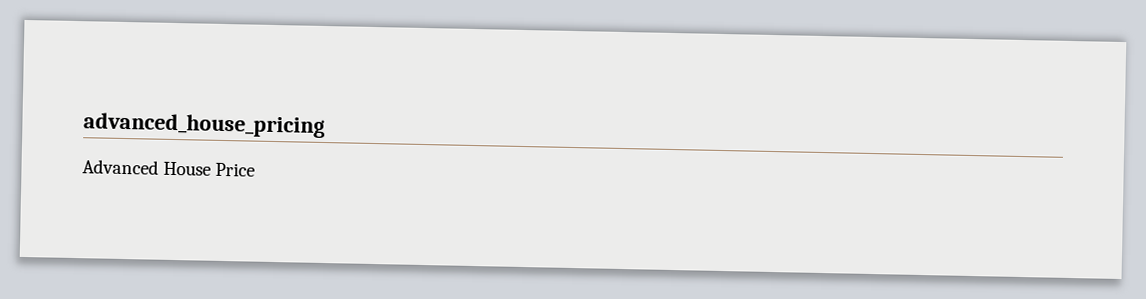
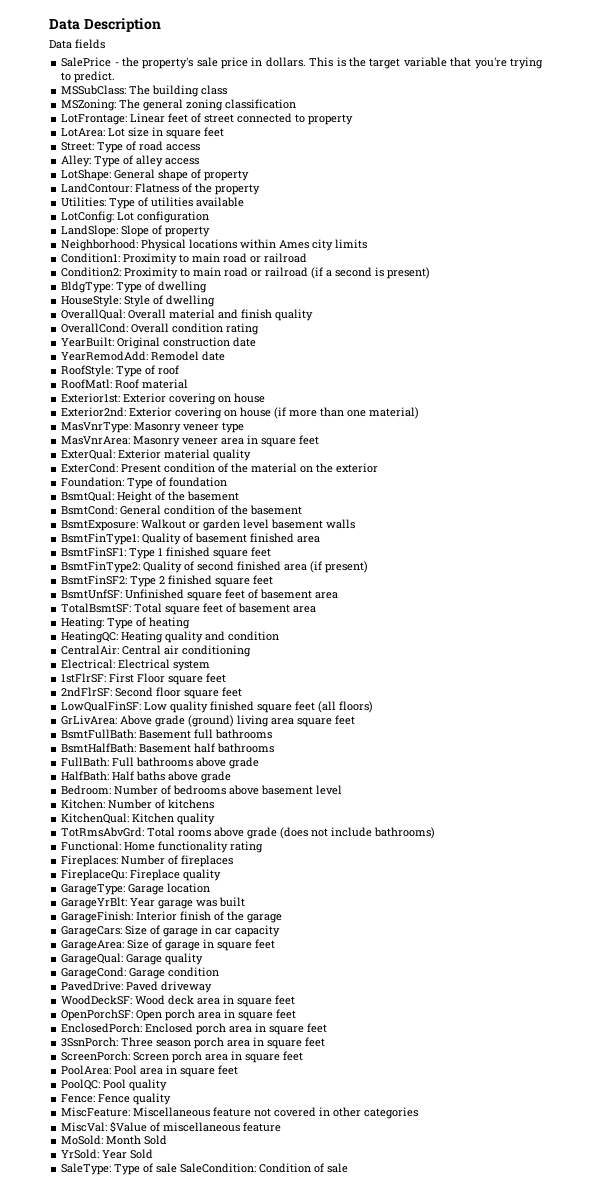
[83,112,325,139] [82,159,256,177] advanced_house_pricing // Advanced House Price -> [49,18,161,32] [49,39,105,49] [61,57,543,69] [61,71,116,83] [61,85,228,97] [61,99,297,111] [61,113,354,125] [61,127,225,139] [61,141,201,153] [61,155,200,167] [61,169,250,181] [61,183,261,195] [61,197,245,209] [61,211,210,223] [61,225,211,237] [61,239,368,251] [61,253,308,265] [61,267,431,279] [61,281,208,293] [61,295,216,307] [61,309,314,321] [61,323,260,335] [61,337,257,349] [61,351,226,361] [61,365,180,377] [61,379,189,389] [61,393,266,405] [61,407,420,419] [61,422,245,433] [61,435,320,447] [61,449,252,461] [61,463,379,473] [61,477,228,489] [61,491,240,503] [61,505,303,515] [61,519,356,531] [61,533,321,545] [61,547,272,559] [61,561,369,573] [61,575,274,587] [61,589,339,601] [61,603,317,615] [61,617,191,629] [61,631,280,643] [61,645,252,657] [61,659,211,671] [61,673,227,685] [61,687,243,699] [61,701,374,713] [61,715,356,727] [61,729,273,739] [61,743,275,753] [61,757,260,769] [61,771,232,783] [61,785,343,795] [61,799,215,809] [61,813,216,825] [61,827,436,839] [61,841,264,853] [61,855,234,867] [61,869,222,881] [61,883,211,895] [61,897,246,909] [61,911,283,923] [61,925,281,937] [61,939,276,951] [61,953,204,965] [61,967,220,979] [61,981,213,993] [61,995,296,1007] [61,1009,297,1021] [61,1023,328,1035] [61,1037,326,1049] [61,1051,304,1063] [61,1065,239,1077] [61,1079,168,1091] [61,1093,172,1105] [61,1107,419,1119] [61,1121,282,1133] [61,1135,168,1145] [61,1149,154,1159] [61,1163,349,1175] Data Description // Data fields // SalePrice - the property's sale price in dollars. This is the target variable that you're trying to predict. // MSSubClass: The building class // MSZoning: The general zoning classification // LotFrontage: Linear feet of street connected to property // LotArea: Lot size in square feet // Street: Type of road access // Alley: Type of alley access // LotShape: General shape of property // LandContour: Flatness of the property // Utilities: Type of utilities available // LotConfig: Lot configuration // LandSlope: Slope of property // Neighborhood: Physical locations within Ames city limits // Condition1: Proximity to main road or railroad // Condition2: Proximity to main road or railroad (if a second is present) // BldgType: Type of dwelling // HouseStyle: Style of dwelling // OverallQual: Overall material and finish quality // OverallCond: Overall condition rating // YearBuilt: Original construction date // YearRemodAdd: Remodel date // RoofStyle: Type of roof // RoofMatl: Roof material // Exterior1st: Exterior covering on house // Exterior2nd: Exterior covering on house (if more than one material) // MasVnrType: Masonry veneer type // MasVnrArea: Masonry veneer area in square feet // ExterQual: Exterior material quality // ExterCond: Present condition of the material on the exterior // Foundation: Type of foundation // BsmtQual: Height of the basement // BsmtCond: General condition of the basement // BsmtExposure: Walkout or garden level basement walls // BsmtFinType1: Quality of basement finished area // BsmtFinSF1: Type 1 finished square feet // BsmtFinType2: Quality of second finished area (if present) // BsmtFinSF2: Type 2 finished square feet // BsmtUnfSF: Unfinished square feet of basement area // TotalBsmtSF: Total square feet of basement area // Heating: Type of heating // HeatingQC: Heating quality and condition // CentralAir: Central air conditioning // Electrical: Electrical system // 1stFlrSF: First Floor square feet // 2ndFlrSF: Second floor square feet // LowQualFinSF: Low quality finished square feet (all floors) // GrLivArea: Above grade (ground) living area square feet // BsmtFullBath: Basement full bathrooms // BsmtHalfBath: Basement half bathrooms // FullBath: Full bathrooms above grade // HalfBath: Half baths above grade // Bedroom: Number of bedrooms above basement level // Kitchen: Number of kitchens // KitchenQual: Kitchen quality // TotRmsAbvGrd: Total rooms above grade (does not include bathrooms) // Functional: Home functionality rating // Fireplaces: Number of fireplaces // FireplaceQu: Fireplace quality // GarageType: Garage location // GarageYrBlt: Year garage was built // GarageFinish: Interior finish of the garage // GarageCars: Size of garage in car capacity // GarageArea: Size of garage in square feet // GarageQual: Garage quality // GarageCond: Garage condition // PavedDrive: Paved driveway // WoodDeckSF: Wood deck area in square feet // OpenPorchSF: Open porch area in square feet // EnclosedPorch: Enclosed porch area in square feet // 3SsnPorch: Three season porch area in square feet // ScreenPorch: Screen porch area in square feet // PoolArea: Pool area in square feet // PoolQC: Pool quality // Fence: Fence quality // MiscFeature: Miscellaneous feature not covered in other categories // MiscVal: $Value of miscellaneous feature // MoSold: Month Sold // YrSold: Year Sold // SaleType: Type of sale SaleCondition: Condition of sale

